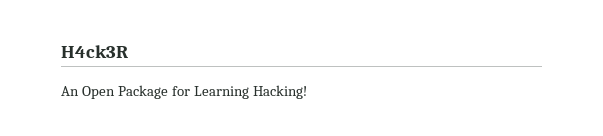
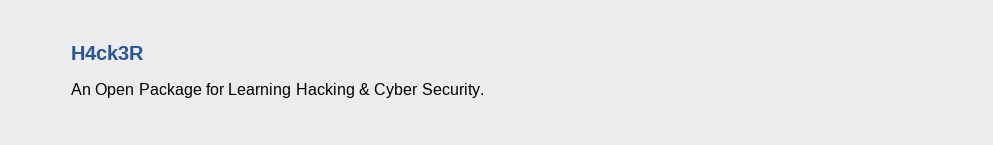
[252,85,307,99] Hacking! -> [295,83,484,98] Hacking & Cyber Security.

